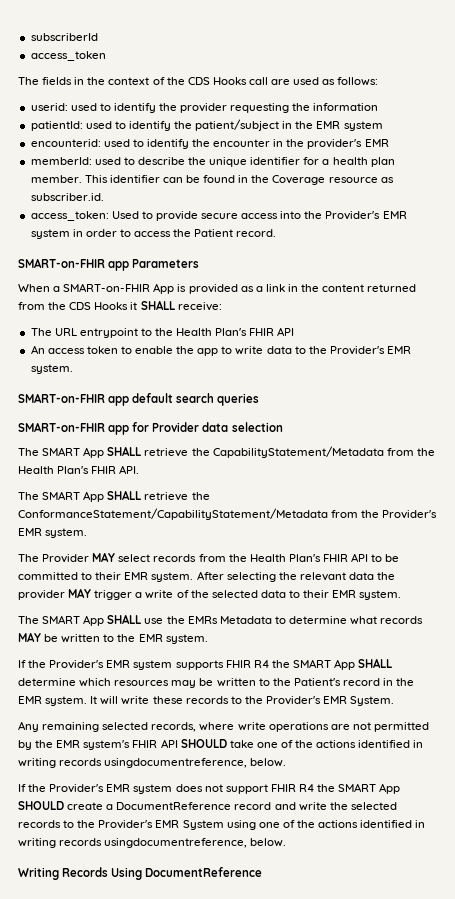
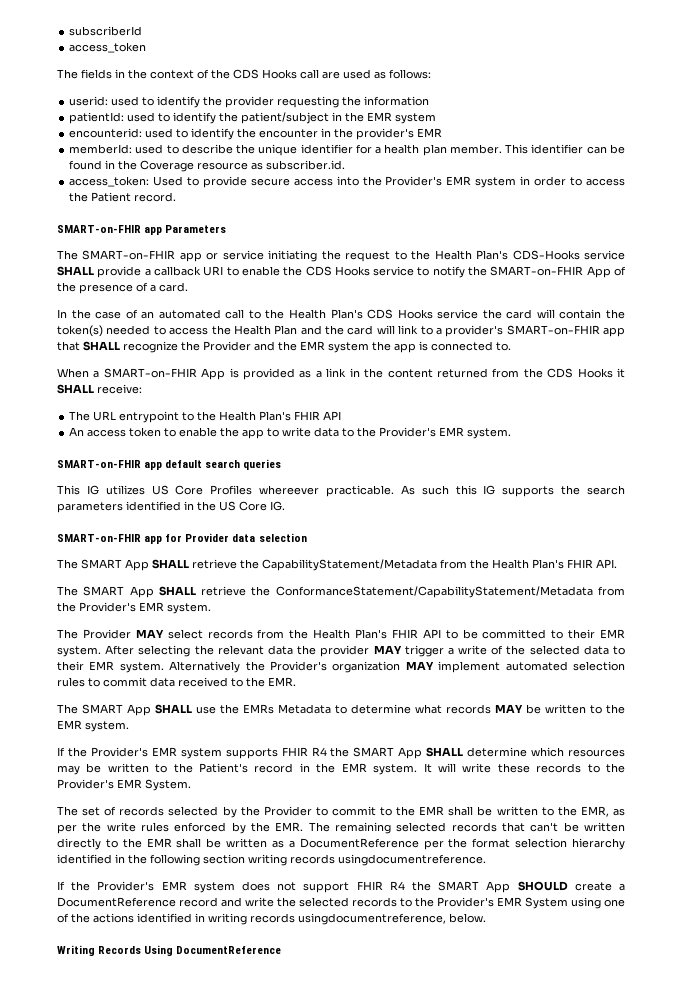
(200, 263) none -> [57,250,625,262] [57,266,626,278] [57,282,188,294] [57,309,625,319] [57,325,625,337] [57,341,511,353] // The SMART-on-FHIR app or service initiating the request to the Health Plan's CDS-Hooks service SHALL provide a callback URI to enable the CDS Hooks service to notify the SMART-on-FHIR App of the presence of a card. // In the case of an automated call to the Health Plan's CDS Hooks service the card will contain the token(s) needed to access the Health Plan and the card will link to a provider's SMART-on-FHIR app that SHALL recognize the Provider and the EMR system the app is connected to.
(260, 399) none -> [57,485,625,497] [57,501,285,513] // This IG utilizes US Core Profiles whereever practicable. As such this IG supports the search parameters identified in the US Core IG.
(402, 595) none -> [169,661,625,673] [57,677,296,687] Alternatively the Provider's organization MAY implement automated selection rules to commit data received to the EMR.
[18,721,429,732] [18,739,424,750] [18,758,287,768] Any remaining selected records, where write operations are not permitted by the EMR system's FHIR API SHOULD take one of the actions identified in writing records usingdocumentreference, below. -> [57,806,625,818] [57,822,625,834] [57,838,625,850] [57,854,486,866] The set of records selected by the Provider to commit to the EMR shall be written to the EMR, as per the write rules enforced by the EMR. The remaining selected records that can't be written directly to the EMR shall be written as a DocumentReference per the format selection hierarchy identified in the following section writing records usingdocumentreference.

